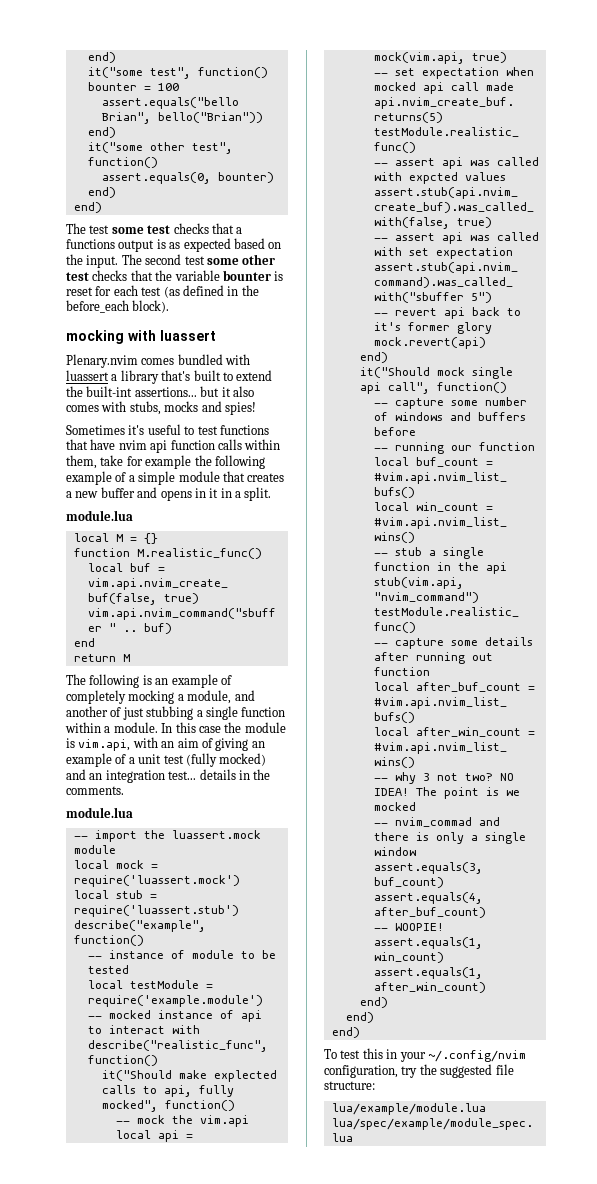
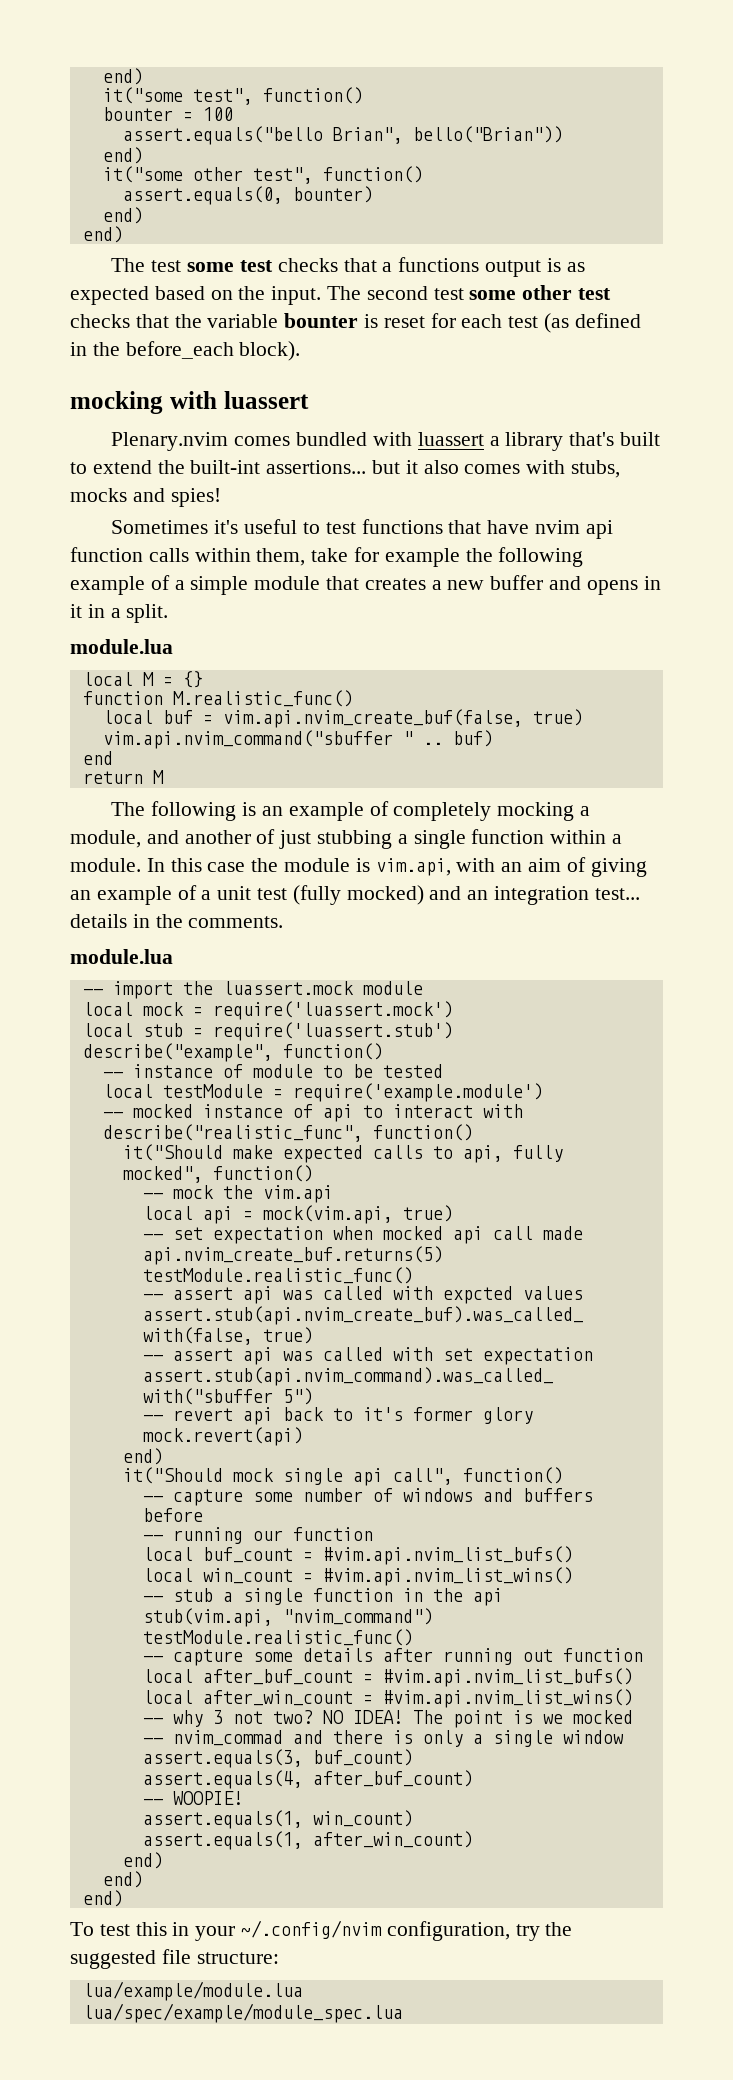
[213,1070,277,1082] explected -> [282,1145,363,1163] expected

